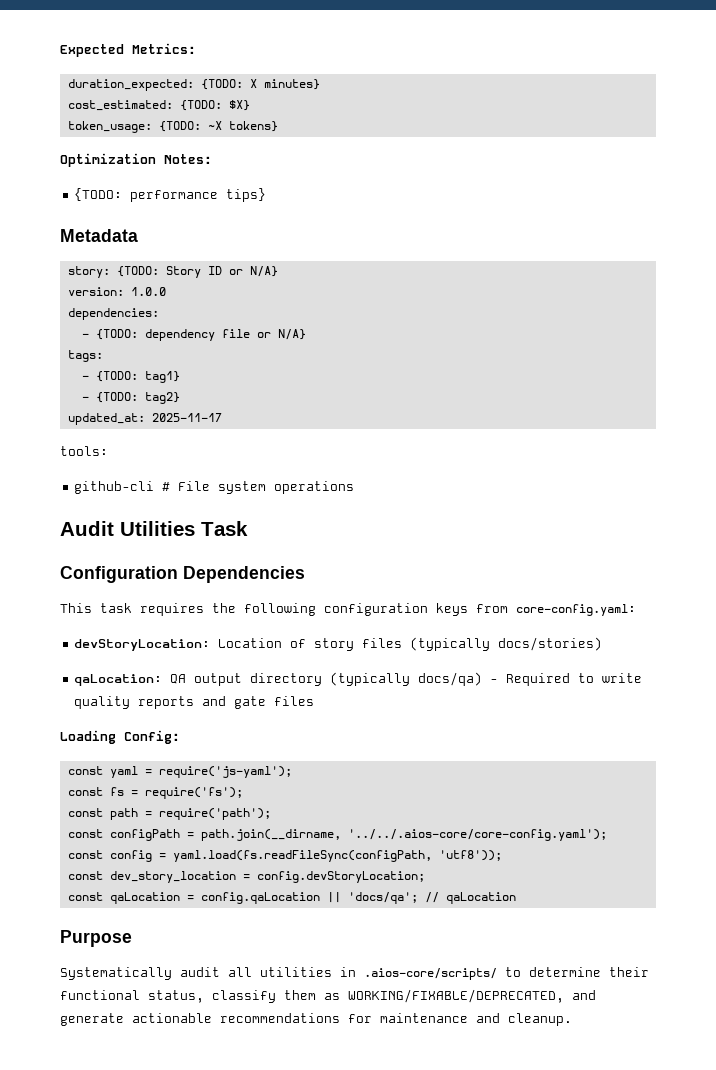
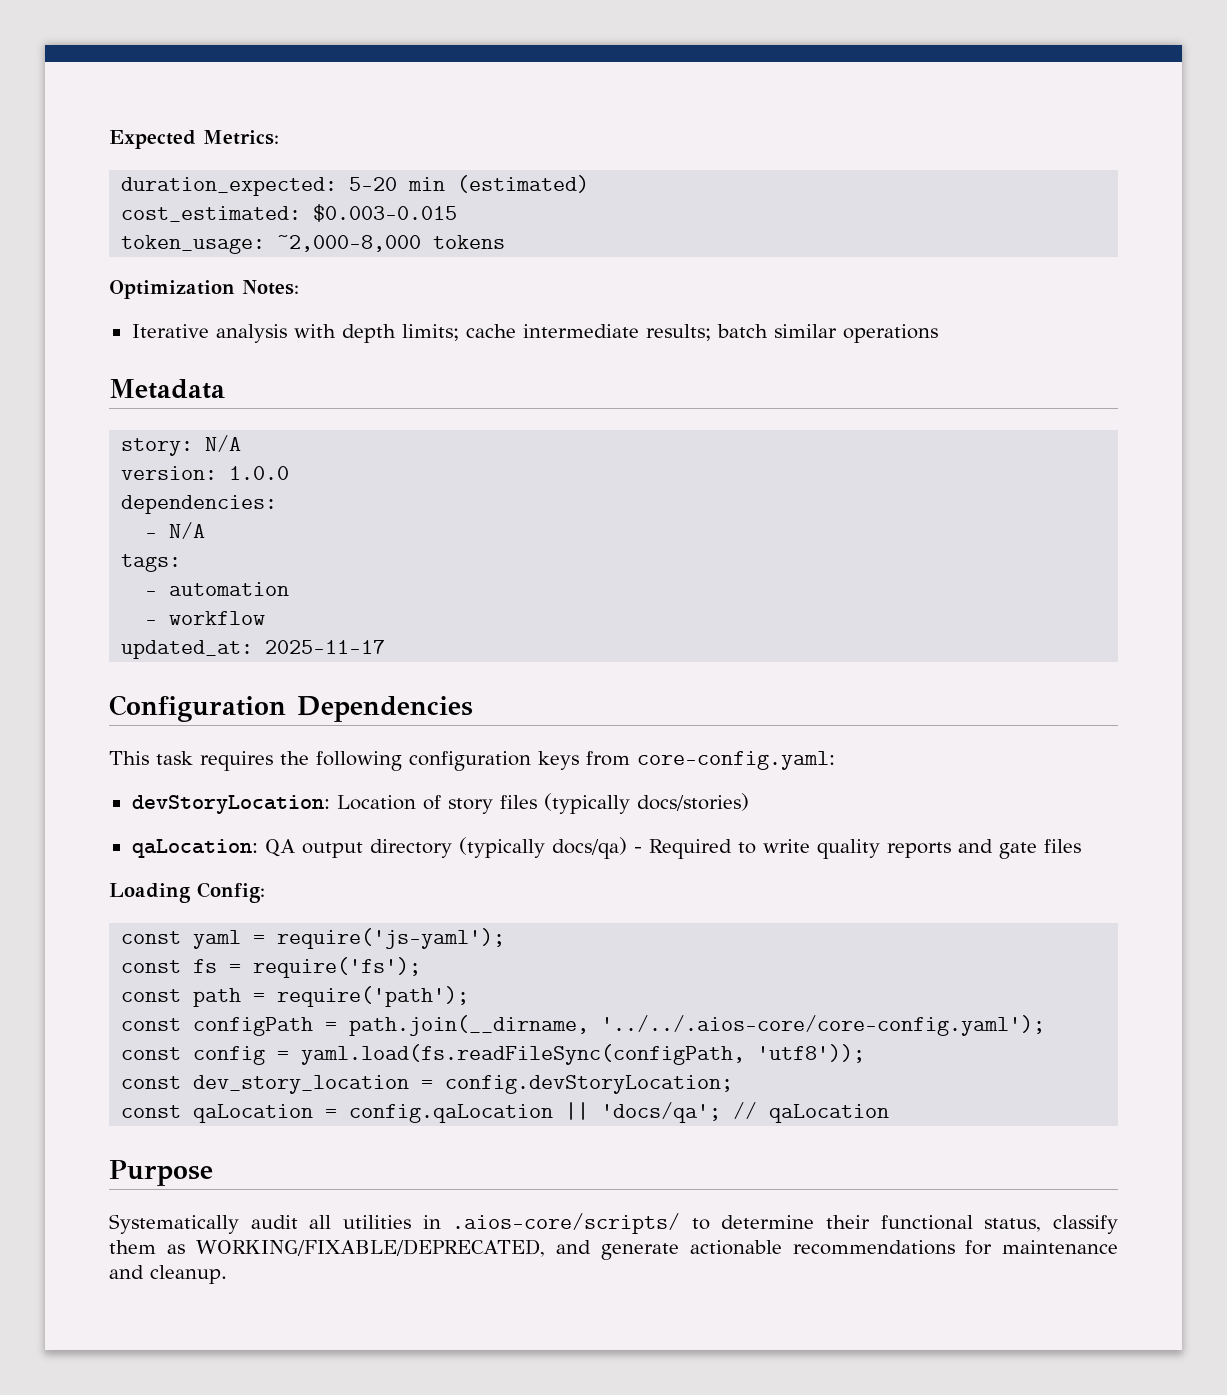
[200,79,320,90] {TODO: X minutes} -> [349,175,590,193] 5-20 min (estimated)
[179,100,250,111] {TODO: $X} -> [313,204,458,222] $0.003-0.015
[158,121,278,132] {TODO: ~X tokens} -> [277,235,506,252] ~2,000-8,000 tokens
[74,188,267,202] [60,229,138,242] [67,266,278,278] {TODO: performance tips} // Metadata // story: {TODO: Story ID or N/A} -> [131,324,938,343] [109,379,225,399] [121,435,242,456] Iterative analysis with depth limits; cache intermediate results; batch similar operations // Metadata // story: N/A
[95,329,306,341] {TODO: dependency file or N/A} -> [169,522,206,539] N/A
[95,371,180,383] [81,392,180,404] {TODO: tag1} // - {TODO: tag2} -> [169,582,290,596] [145,611,266,625] automation // - workflow
[60,446,108,456] [74,481,355,494] [60,521,248,536] // tools: // github-cli # File system operations // Audit Utilities Task -> (386, 647) none

